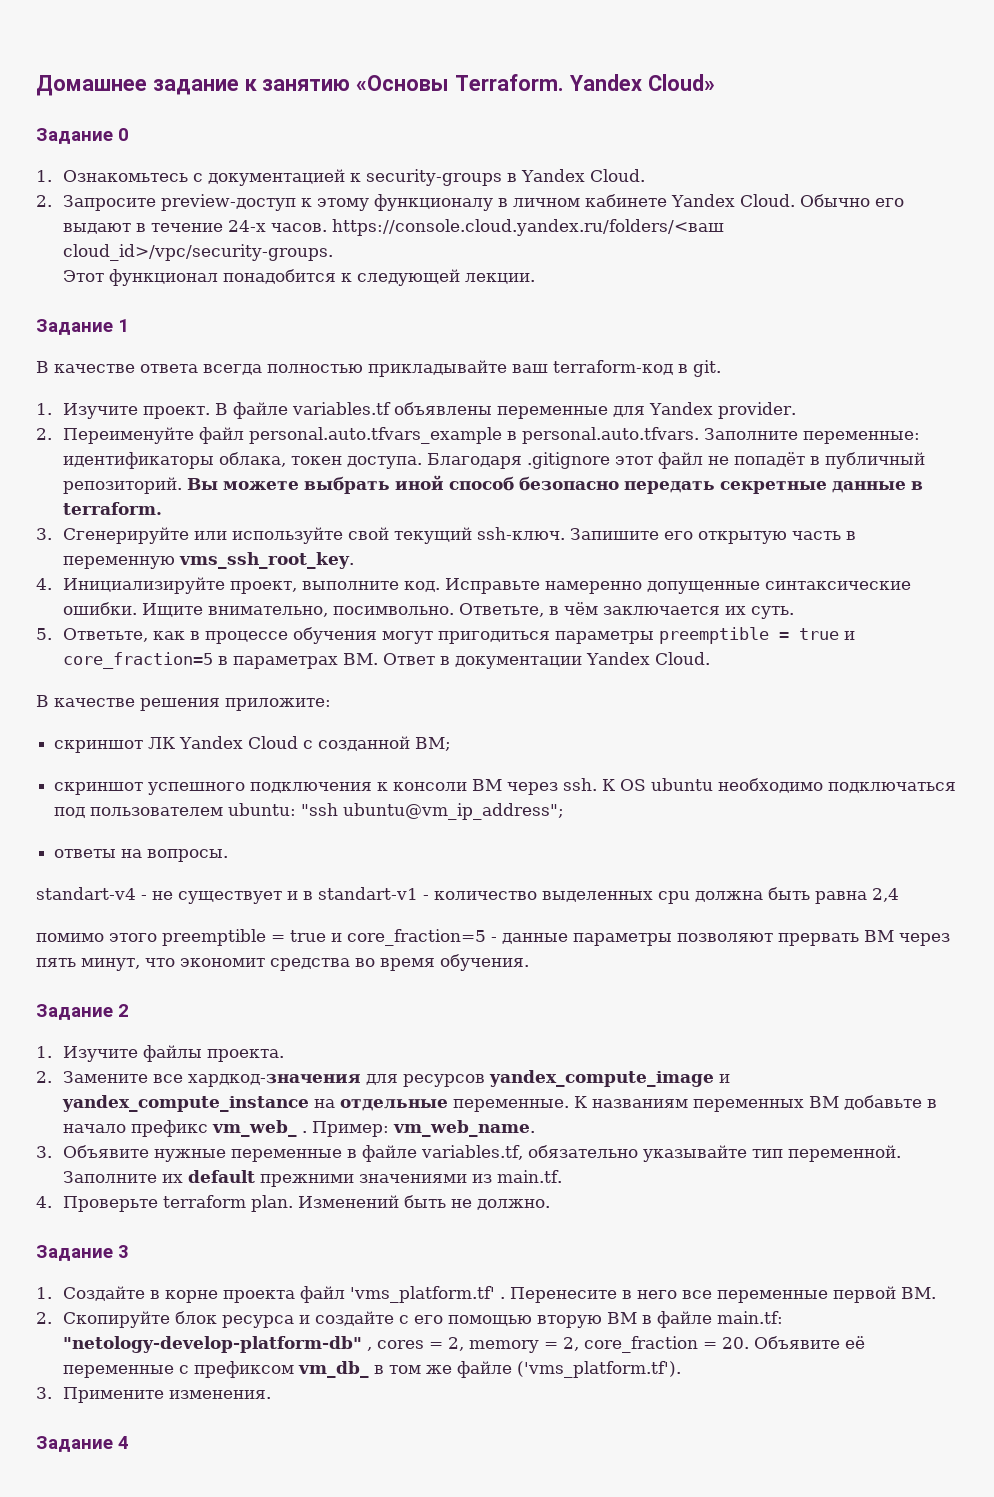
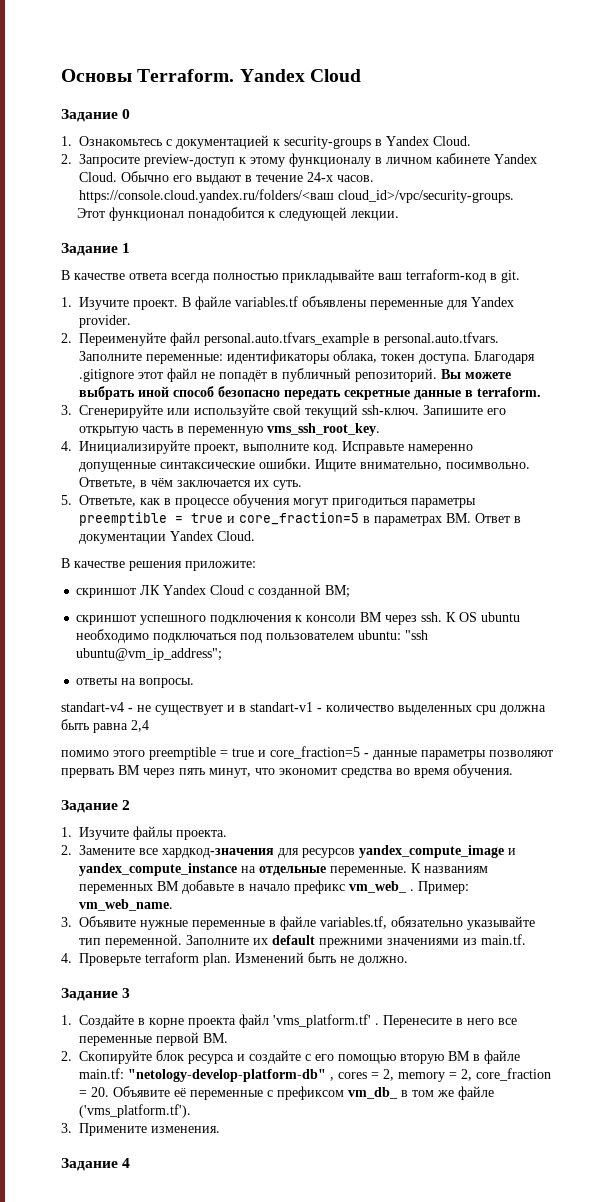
[36,75,450,96] Домашнее задание к занятию «Основы -> [61,69,132,82] Основы
[647,74,715,91] Cloud» -> [309,69,361,82] Cloud

